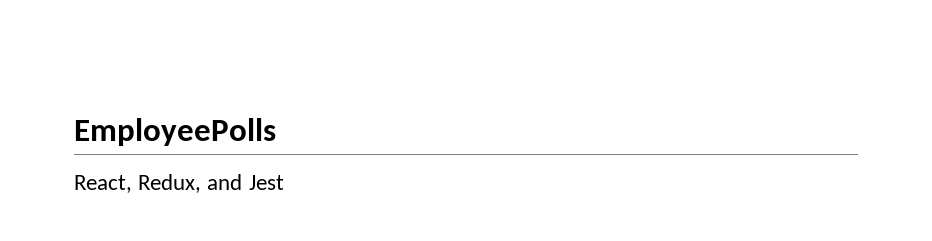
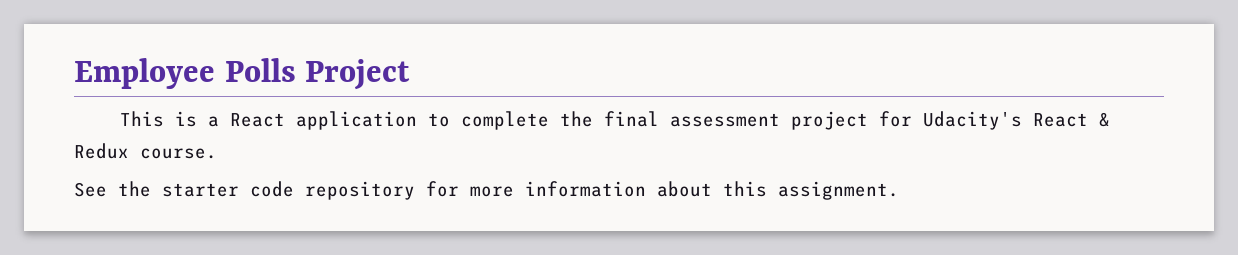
[74,118,276,146] [74,174,284,193] EmployeePolls // React, Redux, and Jest -> [74,58,411,90] [119,111,1110,130] [74,143,217,159] [74,181,899,200] Employee Polls Project // This is a React application to complete the final assessment project for Udacity's React & Redux course. // See the starter code repository for more information about this assignment.

